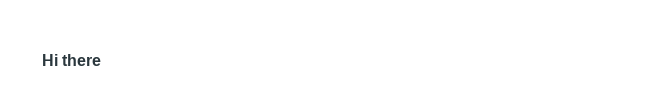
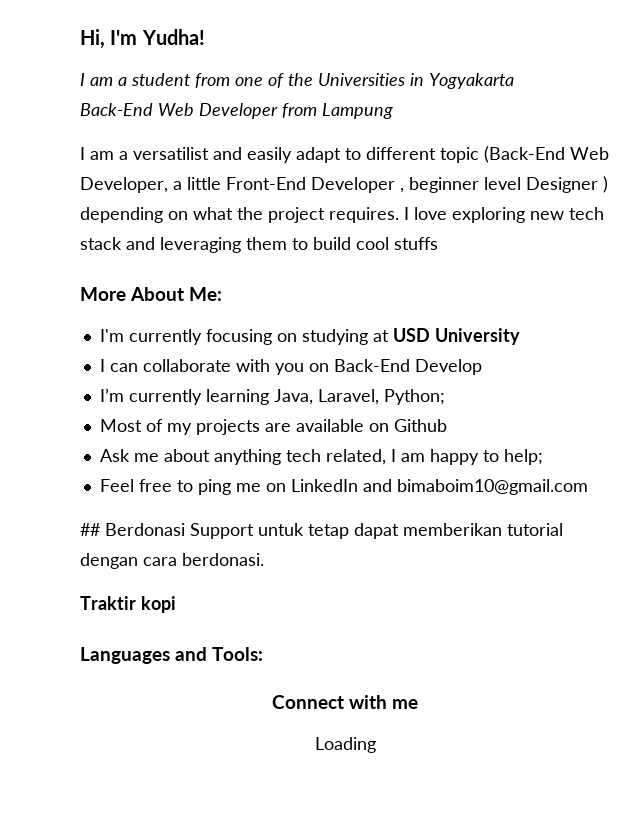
[42,54,102,66] Hi there -> [80,29,205,49] [80,73,514,89] [80,103,393,119] [80,146,609,163] [80,176,608,193] [80,207,604,223] [80,237,438,253] [80,287,223,301] [99,328,520,345] [99,359,482,375] [99,388,445,405] [99,419,447,435] [99,449,543,465] [99,479,588,495] [80,523,563,539] [80,553,264,569] [80,596,176,613] [80,647,264,664] [271,695,419,709] [314,737,376,753] Hi, I'm Yudha! // I am a student from one of the Universities in Yogyakarta // Back-End Web Developer from Lampung // I am a versatilist and easily adapt to different topic (Back-End Web Developer, a little Front-End Developer , beginner level Designer ) depending on what the project requires. I love exploring new tech stack and leveraging them to build cool stuffs // More About Me: // I'm currently focusing on studying at USD University // I can collaborate with you on Back-End Develop // I’m currently learning Java, Laravel, Python; // Most of my projects are available on Github // Ask me about anything tech related, I am happy to help; // Feel free to ping me on LinkedIn and bimaboim10@gmail.com // ## Berdonasi Support untuk tetap dapat memberikan tutorial dengan cara berdonasi. // Traktir kopi // Languages and Tools: // Connect with me // Loading

